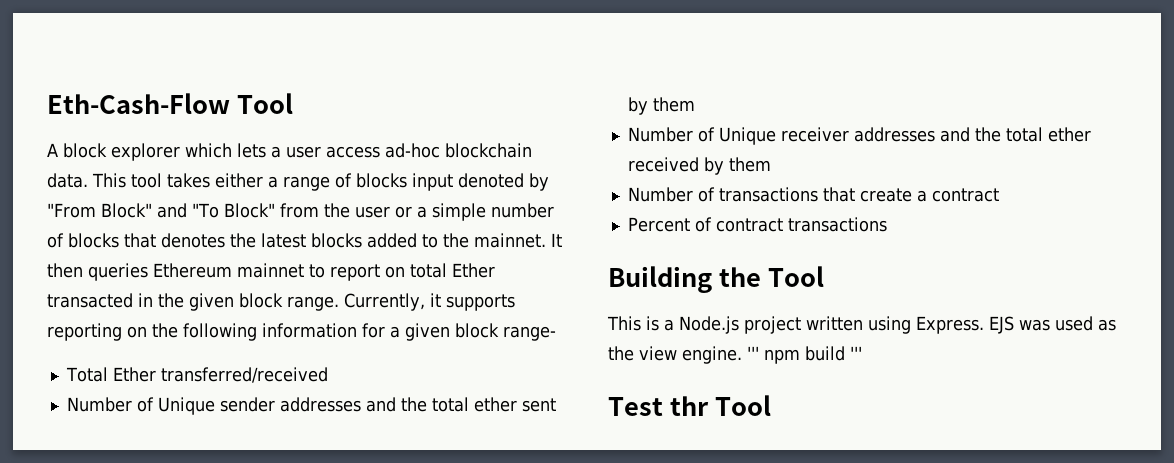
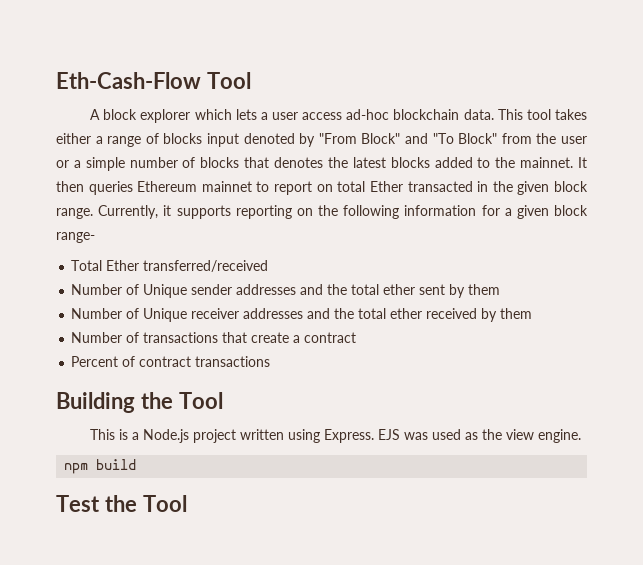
[747,346,759,360] ''' -> (582, 436) //
[850,346,862,360] ''' -> (137, 464) none
[669,396,709,416] thr -> [104,495,137,512] the

